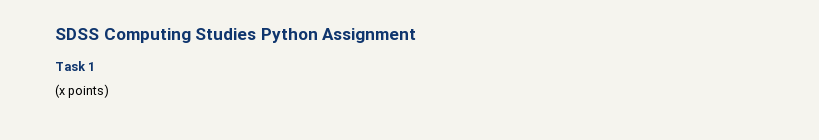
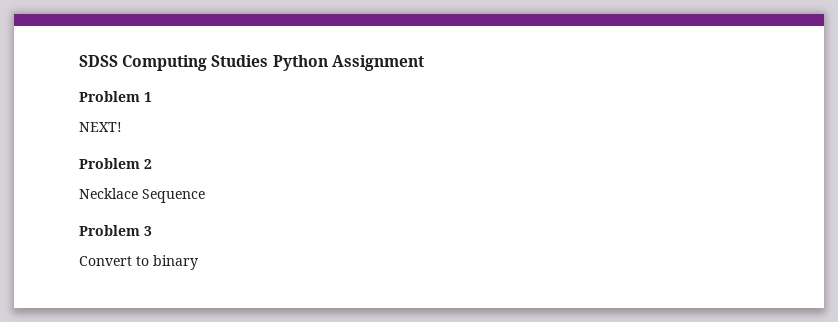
[55,61,86,71] Task -> [79,91,140,102] Problem
[55,84,110,98] (x points) -> [79,122,122,132] [79,158,152,169] [79,188,205,203] [79,225,152,236] [79,255,198,270] NEXT! // Problem 2 // Necklace Sequence // Problem 3 // Convert to binary

